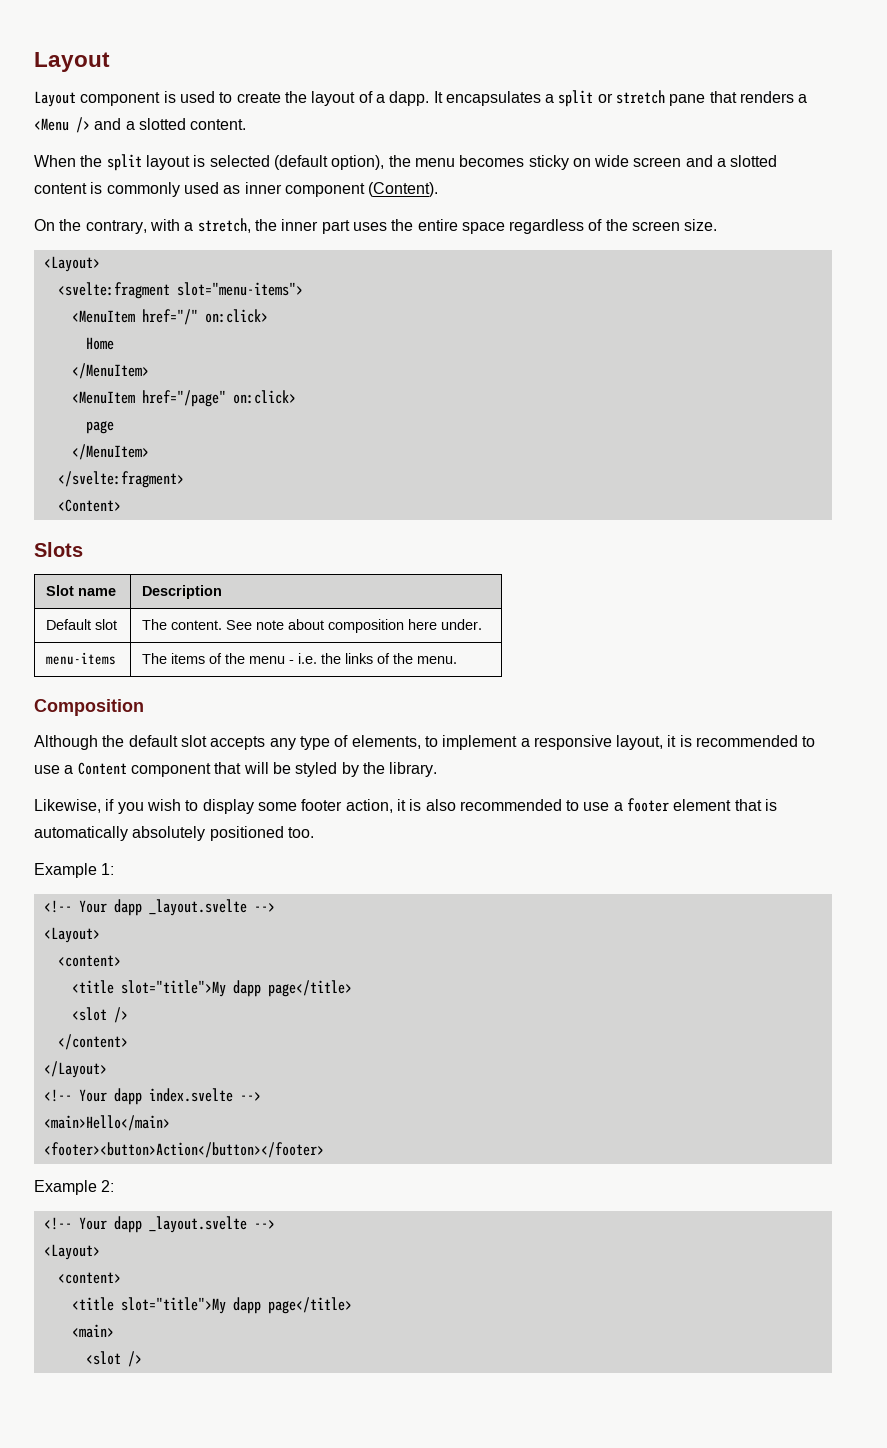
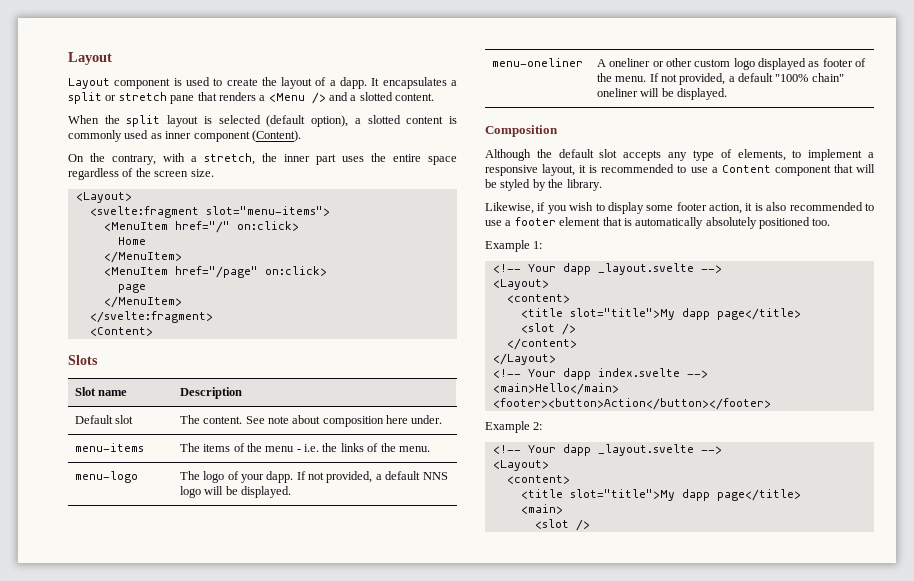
[388,155,713,170] the menu becomes sticky on wide screen and -> (349, 121) none
(457, 660) none -> [74,471,138,483] [179,471,448,483] [179,486,291,498] [491,58,583,67] [596,58,867,70] [596,73,844,85] [596,88,727,100] // menu-logo | The logo of your dapp. If not provided, a default NNS logo will be displayed. // menu-oneliner | A oneliner or other custom logo displayed as footer of the menu. If not provided, a default "100% chain" oneliner will be displayed.

